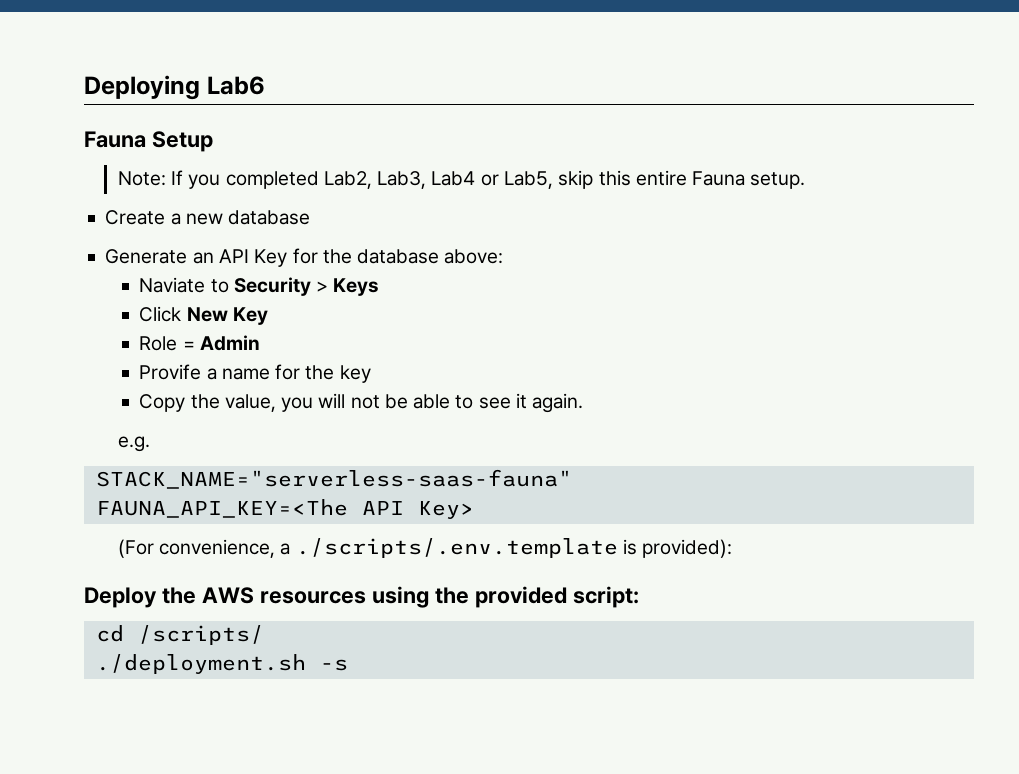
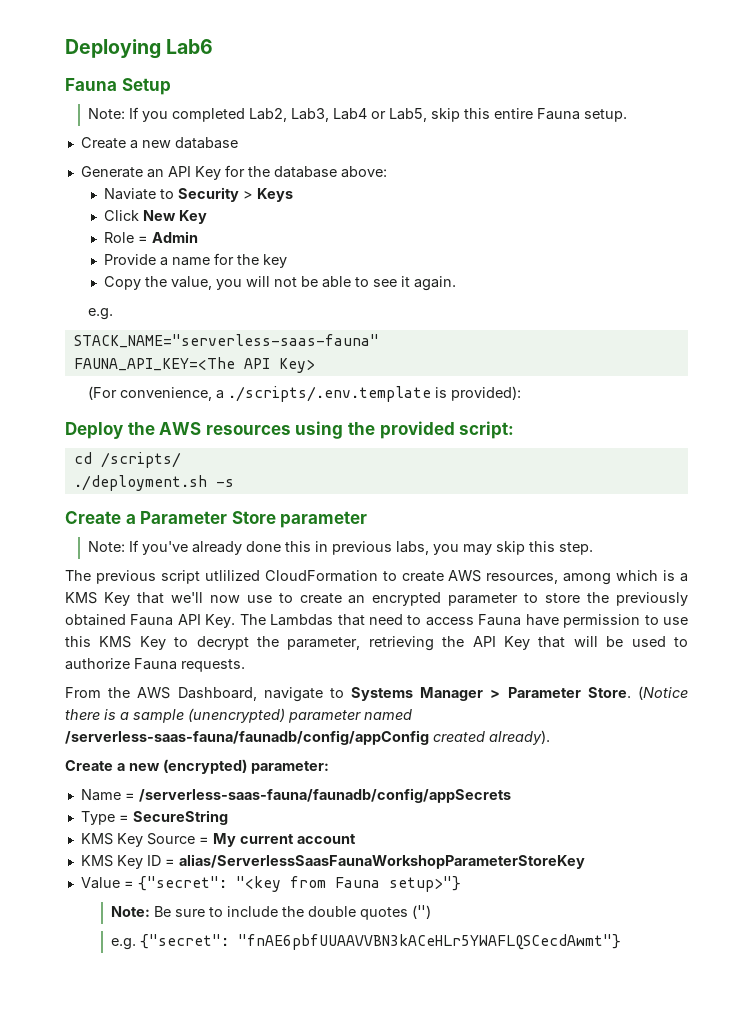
[139,364,202,380] Provife -> [103,254,156,265] Provide
(348, 665) none -> [65,511,368,528] [87,540,593,555] [65,570,688,585] [65,592,688,606] [65,614,689,628] [65,636,688,651] [65,658,245,672] [65,686,688,702] [65,708,412,723] [65,730,550,745] [65,759,329,774] [80,788,511,803] [80,810,228,825] [80,833,356,847] [80,854,585,869] [80,876,461,892] [110,905,431,920] [110,934,621,950] // Create a Parameter Store parameter // Note: If you've already done this in previous labs, you may skip this step. // The previous script utlilized CloudFormation to create AWS resources, among which is a KMS Key that we'll now use to create an encrypted parameter to store the previously obtained Fauna API Key. The Lambdas that need to access Fauna have permission to use this KMS Key to decrypt the parameter, retrieving the API Key that will be used to authorize Fauna requests. // From the AWS Dashboard, navigate to Systems Manager > Parameter Store. (Notice there is a sample (unencrypted) parameter named /serverless-saas-fauna/faunadb/config/appConfig created already). // Create a new (encrypted) parameter: // Name = /serverless-saas-fauna/faunadb/config/appSecrets // Type = SecureString // KMS Key Source = My current account // KMS Key ID = alias/ServerlessSaasFaunaWorkshopParameterStoreKey // Value = {"secret": "<key from Fauna setup>"} // Note: Be sure to include the double quotes (") // e.g. {"secret": "fnAE6pbfUUAAVVBN3kACeHLr5YWAFLQSCecdAwmt"}

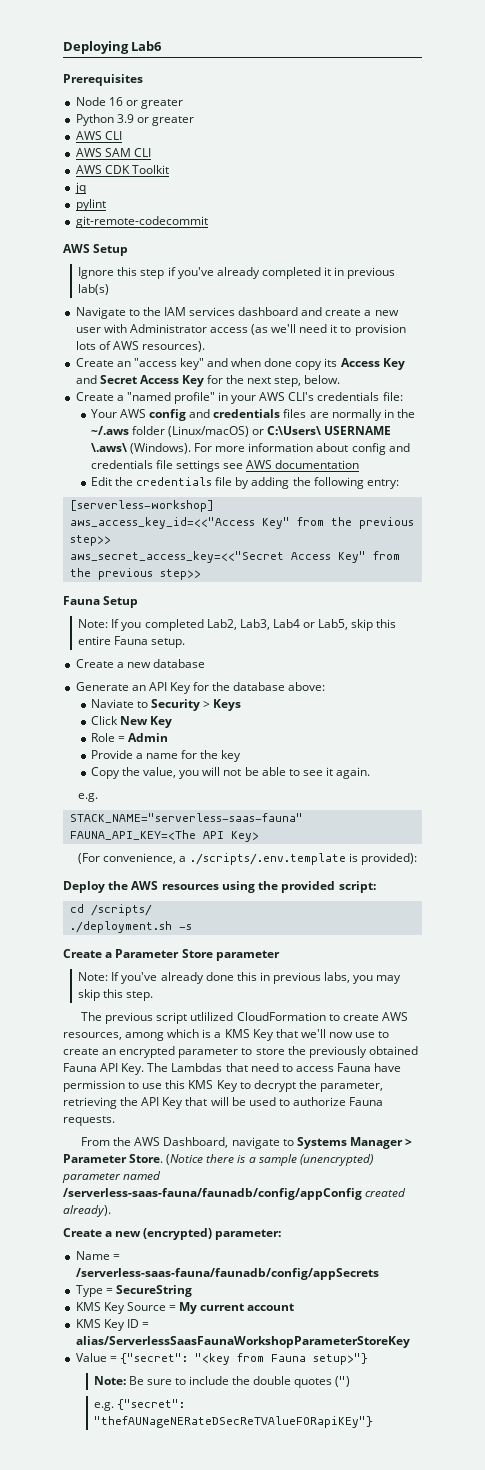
(214, 46) none -> [63,74,143,86] [75,97,183,109] [75,114,194,126] [75,131,122,140] [75,148,151,157] [75,165,169,174] [74,182,86,194] [75,199,106,211] [75,216,208,228] [63,244,129,256] [78,267,396,279] [78,284,110,295] [75,307,399,319] [75,324,406,336] [75,341,205,352] [75,358,405,370] [75,375,341,387] [75,392,403,404] [90,409,415,421] [90,426,392,437] [90,443,410,455] [90,460,360,472] [90,477,399,489] [69,500,214,512] [69,517,414,529] [69,535,111,546] [69,551,400,563] [69,568,201,580] // Prerequisites // Node 16 or greater // Python 3.9 or greater // AWS CLI // AWS SAM CLI // AWS CDK Toolkit // jq // pylint // git-remote-codecommit // AWS Setup // Ignore this step if you've already completed it in previous lab(s) // Navigate to the IAM services dashboard and create a new user with Administrator access (as we'll need it to provision lots of AWS resources). // Create an "access key" and when done copy its Access Key and Secret Access Key for the next step, below. // Create a "named profile" in your AWS CLI's credentials file: // Your AWS config and credentials files are normally in the ~/.aws folder (Linux/macOS) or C:\Users\ USERNAME \.aws\ (Windows). For more information about config and credentials file settings see AWS documentation // Edit the credentials file by adding the following entry: // [serverless-workshop] // aws_access_key_id=<<"Access Key" from the previous step>> // aws_secret_access_key=<<"Secret Access Key" from the previous step>>
[237,934,621,950] "fnAE6pbfUUAAVVBN3kACeHLr5YWAFLQSCecdAwmt"} -> [93,1416,373,1428] "thefAUNageNERateDSecReTVAlueFORapiKEy"}

